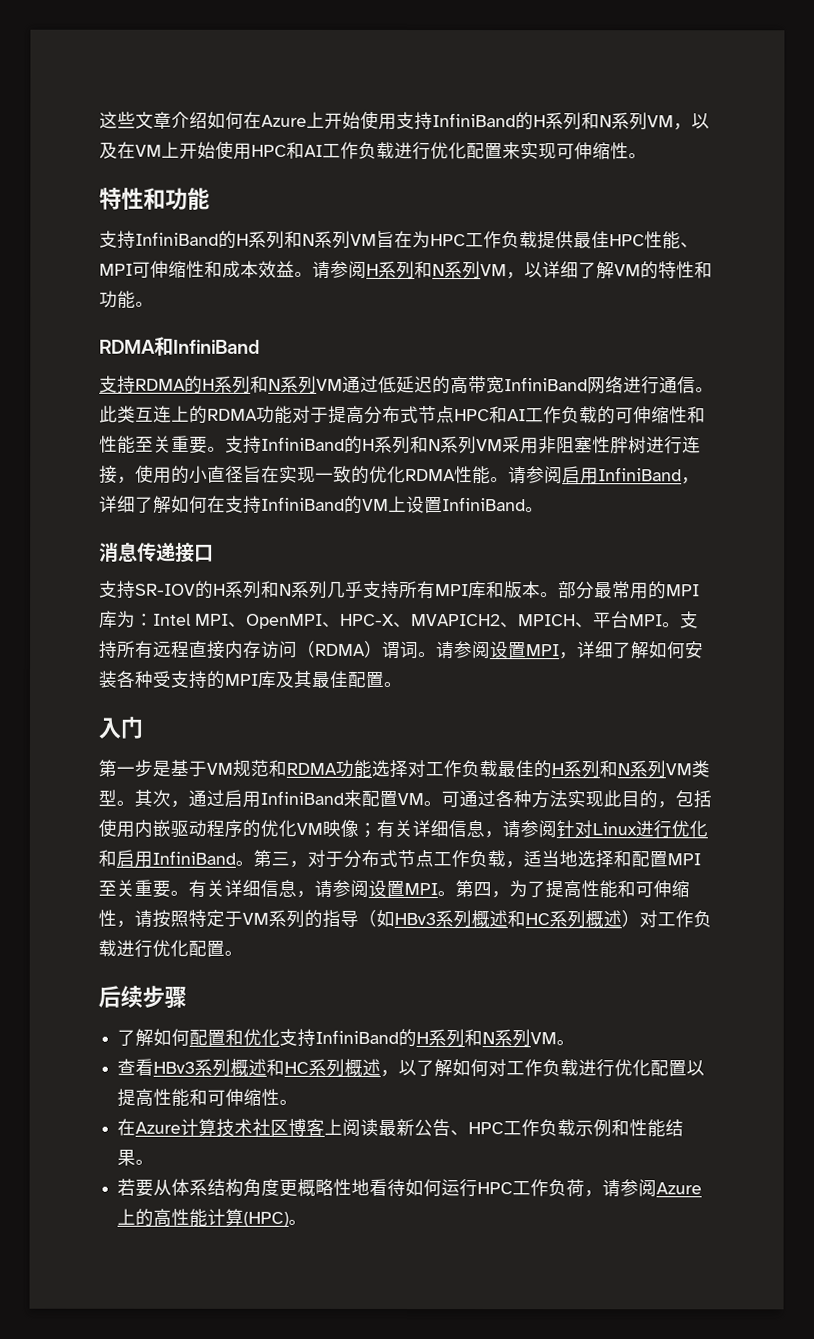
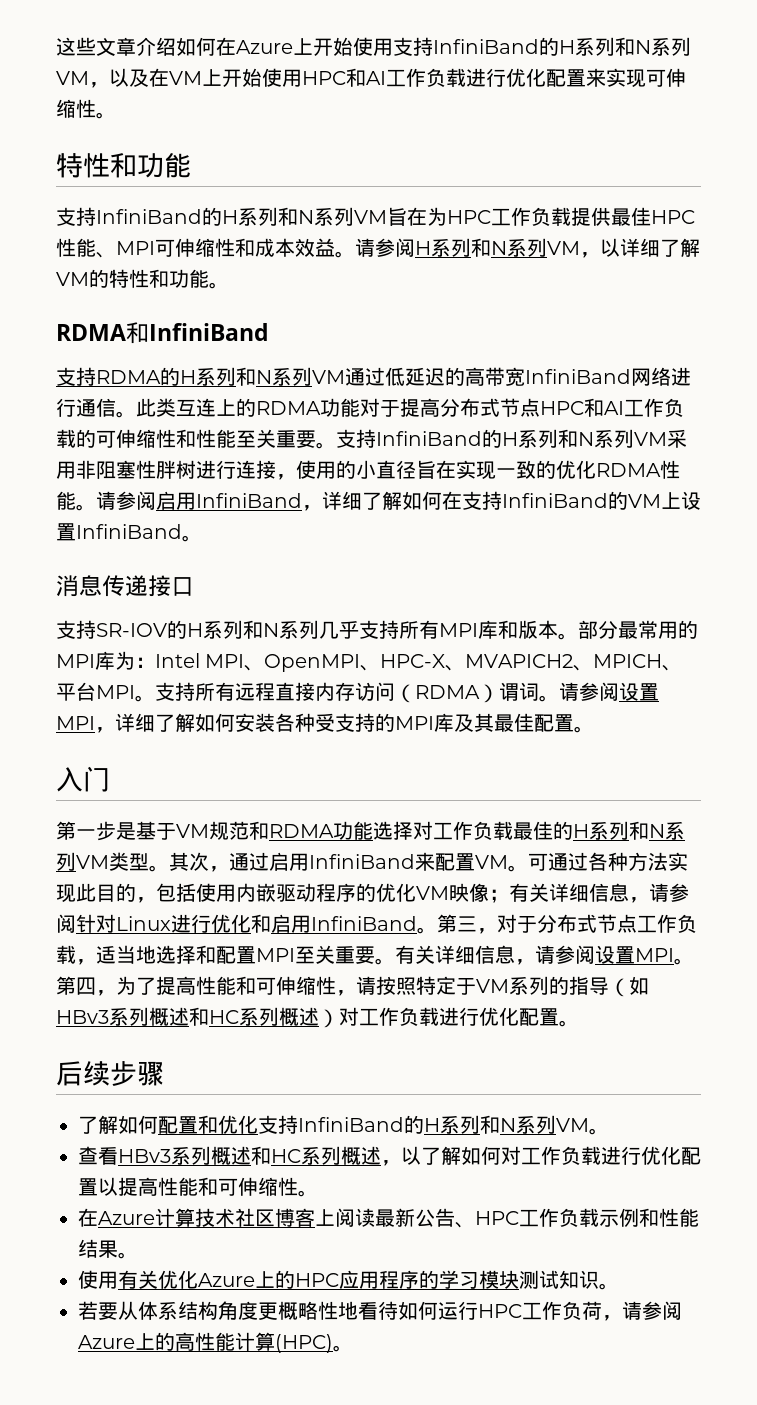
(155, 1162) none -> [78,1270,619,1290] // 使用有关优化Azure上的HPC应用程序的学习模块测试知识。

